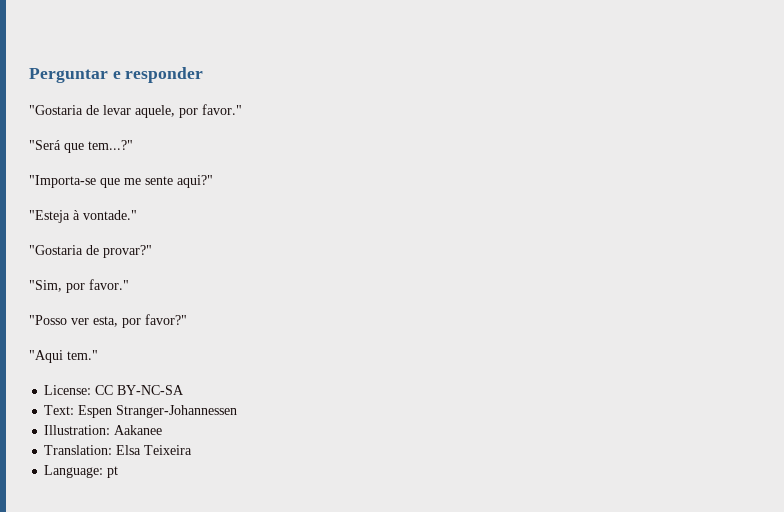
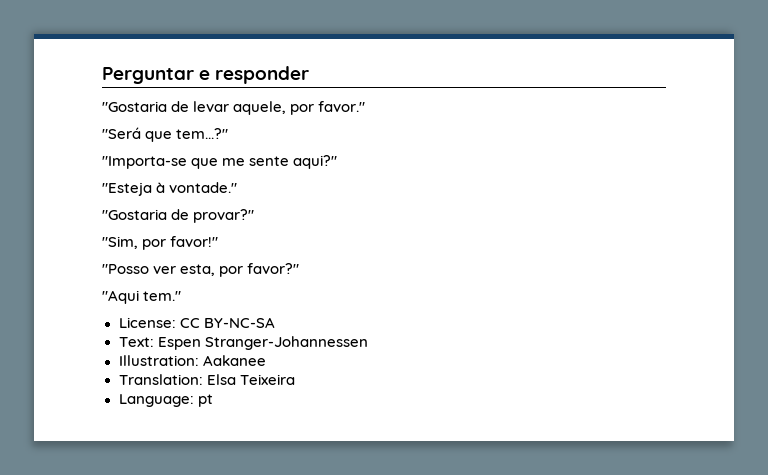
[89,279,129,290] favor." -> [170,236,219,247] favor!"

